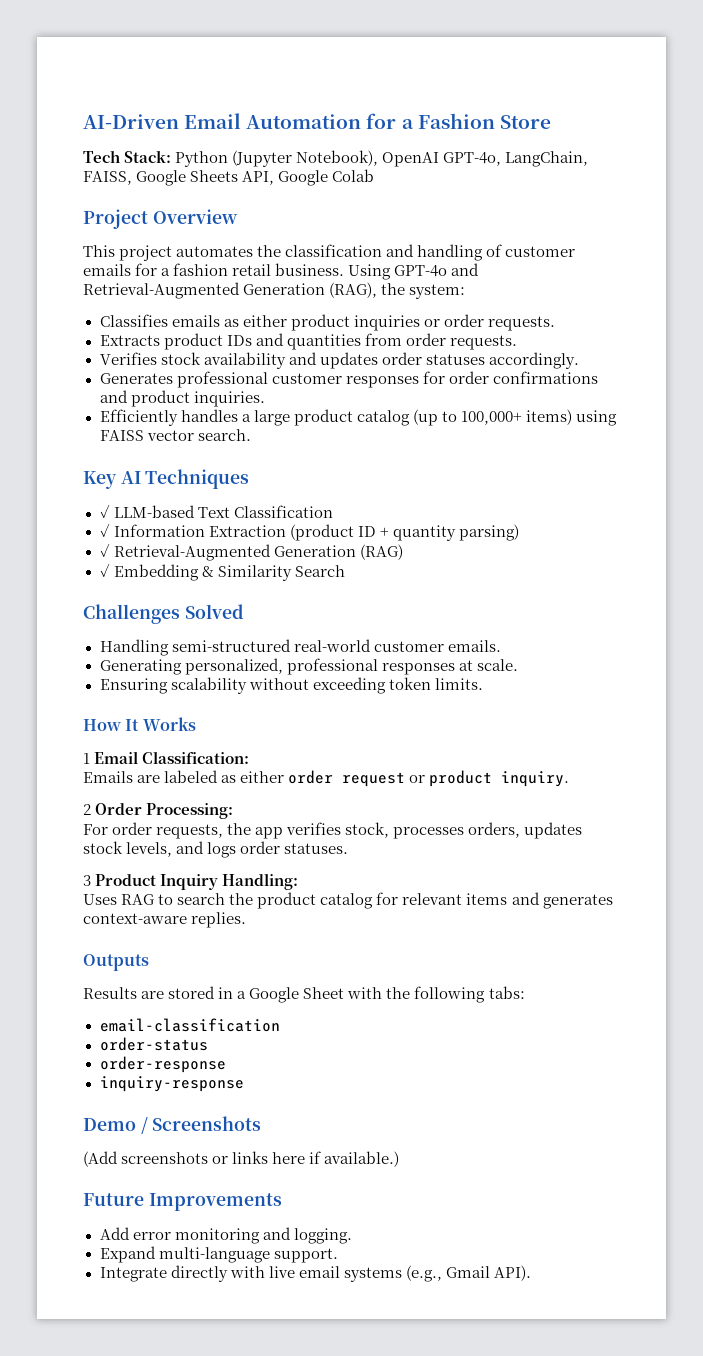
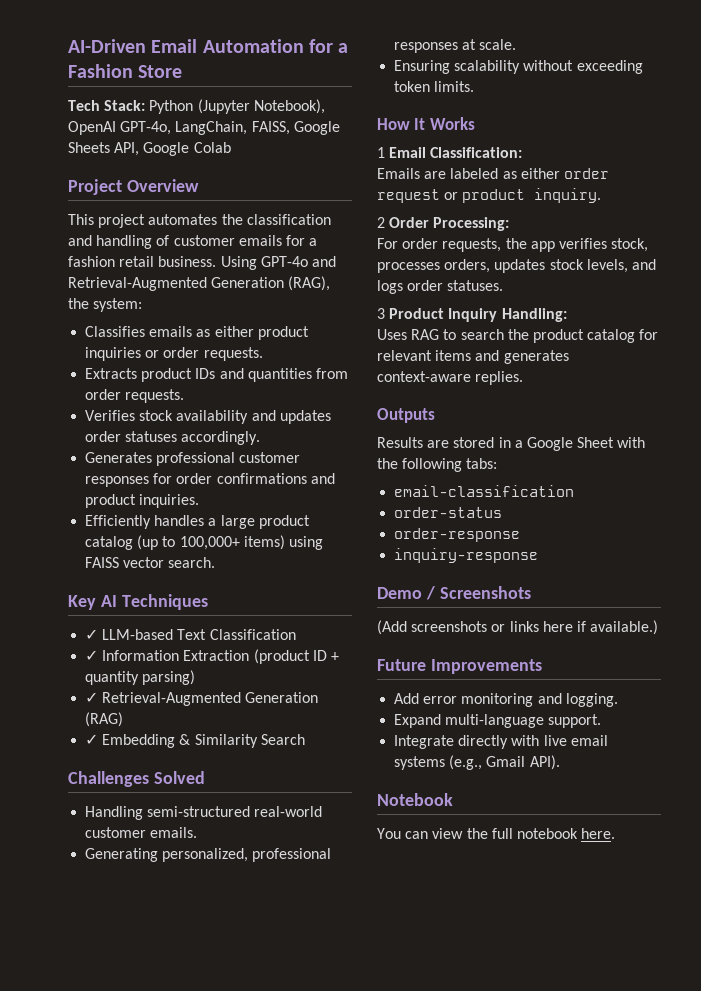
(531, 1273) none -> [377,793,453,806] [377,828,616,839] // Notebook // You can view the full notebook here.

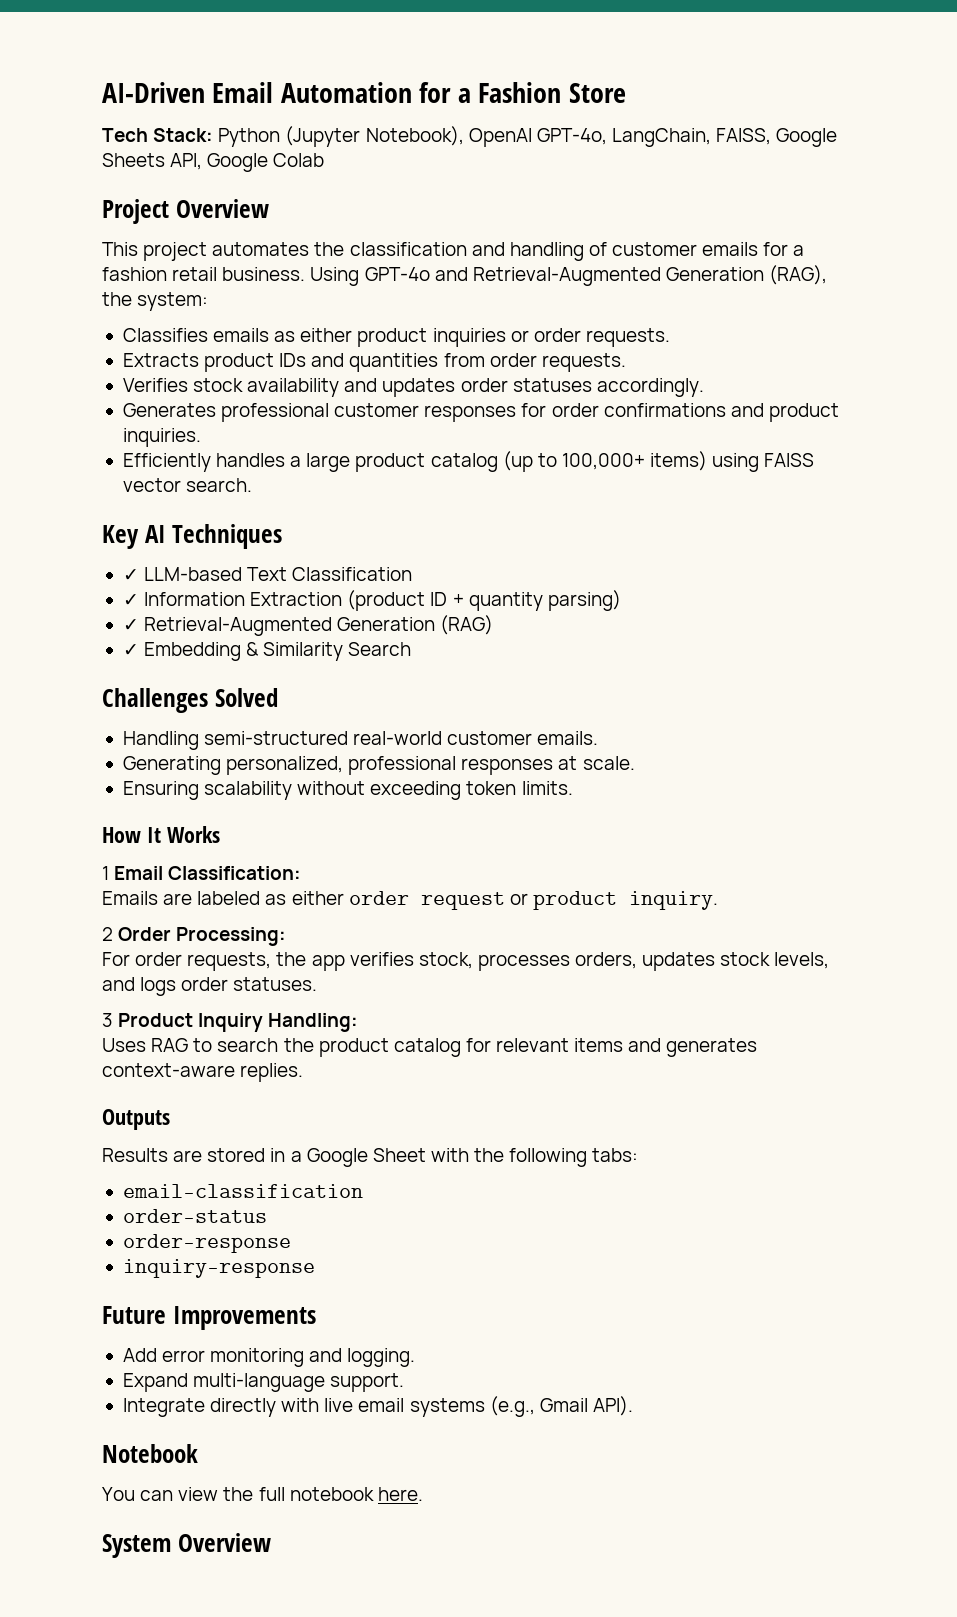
[377,586,531,600] [377,620,659,635] // Demo / Screenshots // (Add screenshots or links here if available.) -> (315, 1268) none
(616, 833) none -> [102,1533,271,1558] // System Overview

